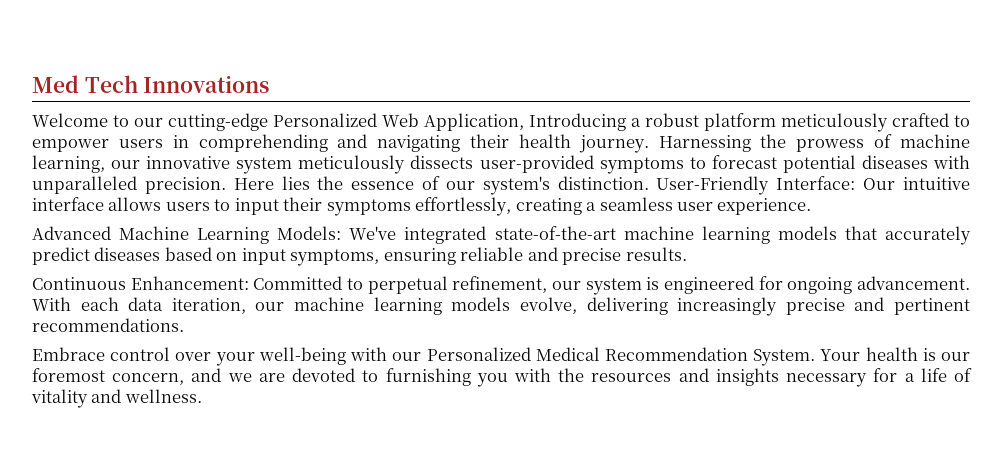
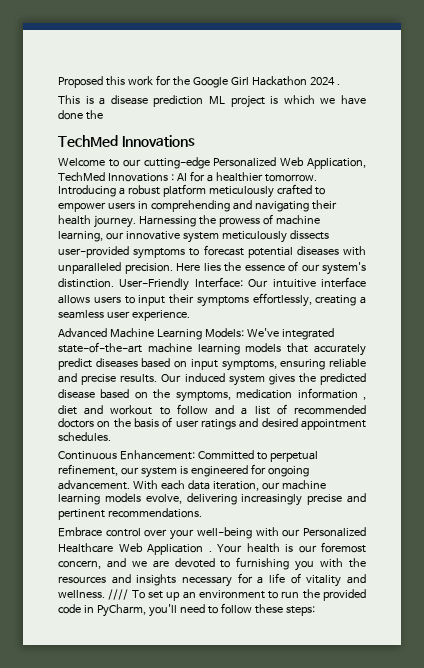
[32,75,138,93] Med Tech -> [58,75,340,88] [58,95,366,108] [58,110,103,120] [58,135,118,147] Proposed this work for the Google Girl Hackathon 2024 . // This is a disease prediction ML project is which we have done the // TechMed
(524, 122) none -> [58,171,317,182] TechMed Innovations : AI for a healthier tomorrow.
(687, 254) none -> [161,373,366,386] [58,388,366,402] [58,404,366,415] [58,417,366,430] [58,432,111,441] Our induced system gives the predicted disease based on the symptoms, medication information , diet and workout to follow and a list of recommended doctors on the basis of user ratings and desired appointment schedules.
[535,347,816,366] Medical Recommendation System. -> [58,543,212,555] Healthcare Web Application .
(202, 396) none -> [108,589,367,601] [58,603,315,617] //// To set up an environment to run the provided code in PyCharm, you'll need to follow these steps:

